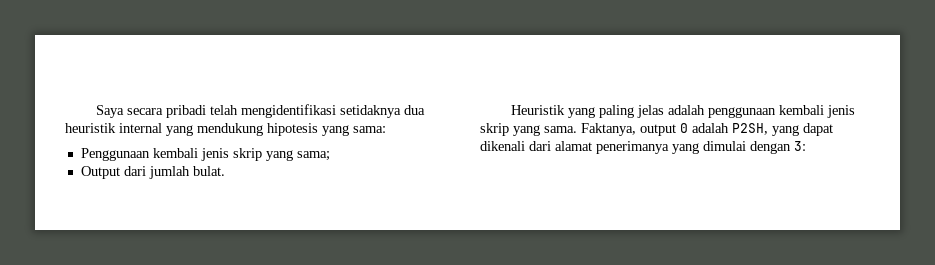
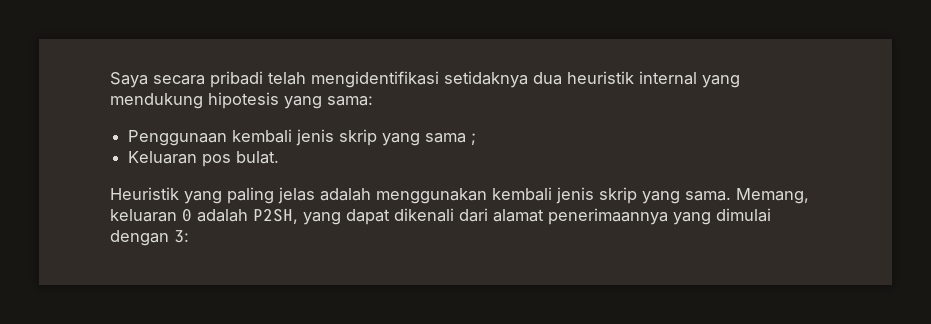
[296,151,330,161] [80,166,190,179] sama; // Output dari jumlah -> [425,133,477,145] [128,151,232,167] sama ; // Keluaran pos
[708,107,777,118] penggunaan -> [376,188,487,204] menggunakan
[581,123,676,136] Faktanya, output -> [736,188,809,204] [110,209,177,222] Memang, keluaran
[596,141,669,154] penerimanya -> [548,208,668,225] penerimaannya

